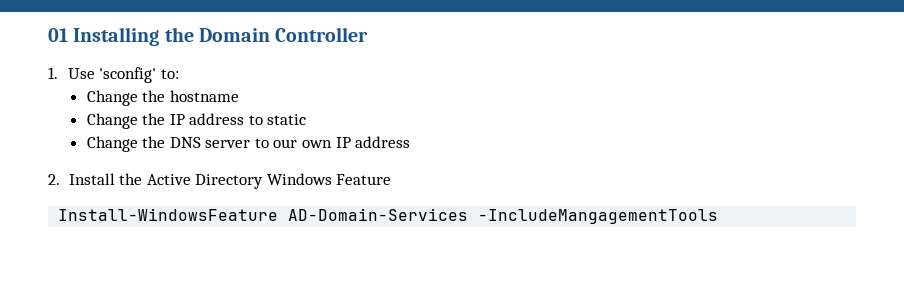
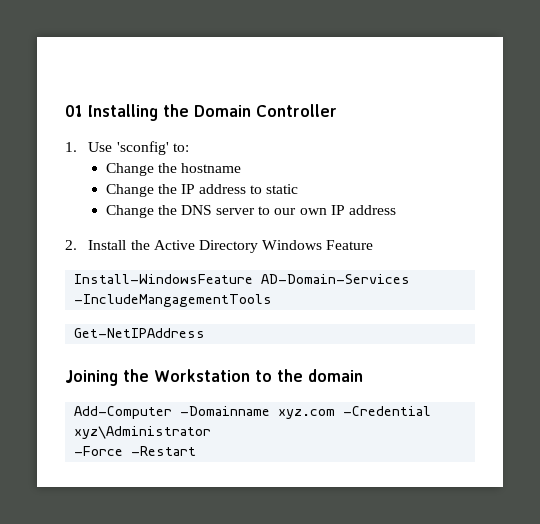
(719, 216) none -> [74,328,206,338] [65,369,363,386] [74,406,432,419] [74,426,212,439] [74,446,197,456] // Get-NetIPAddress // Joining the Workstation to the domain // Add-Computer -Domainname xyz.com -Credential xyz\Administrator // -Force -Restart

